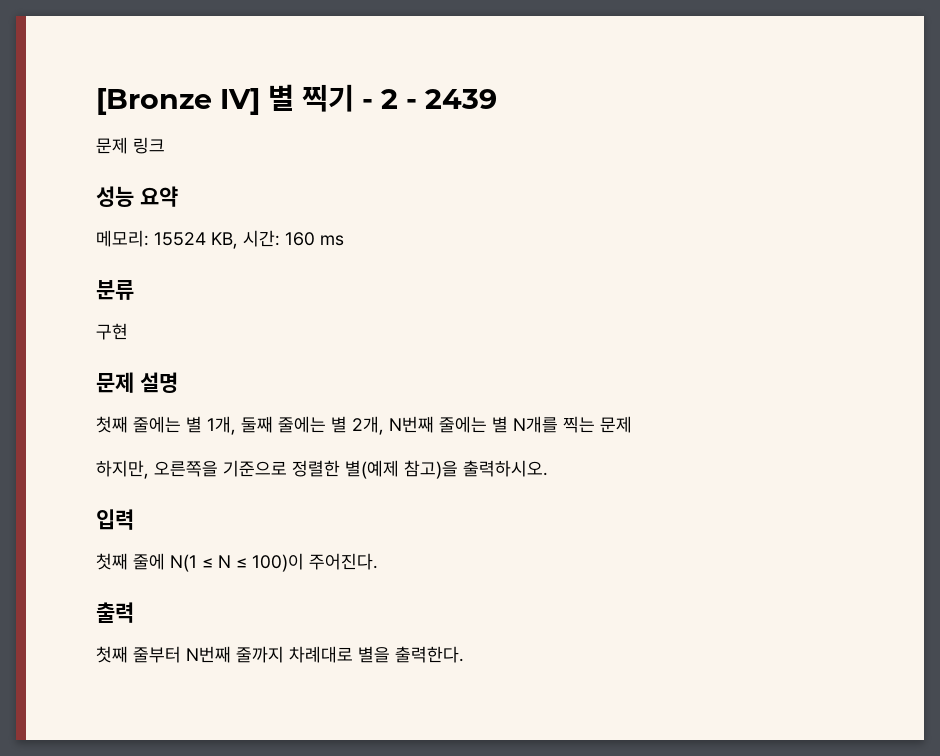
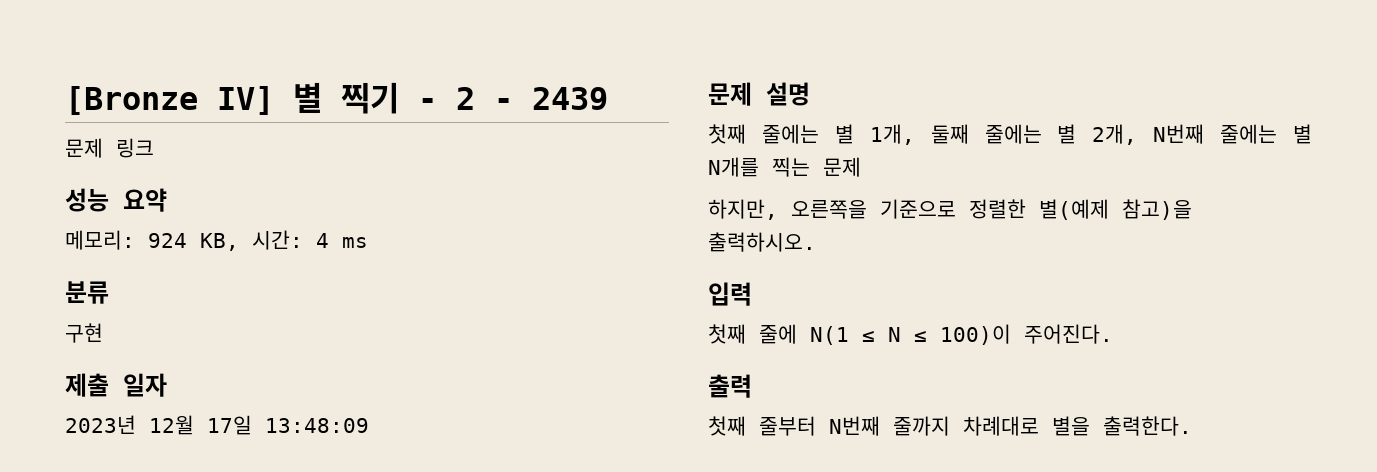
[154,232,206,246] 15524 -> [148,233,187,248] 924
[285,232,315,246] 160 -> [316,233,329,248] 4
(128, 331) none -> [65,373,167,397] [65,415,369,435] // 제출 일자 // 2023년 12월 17일 13:48:09

